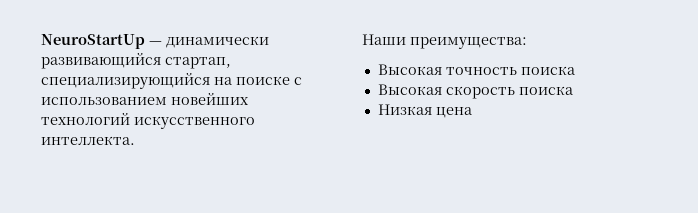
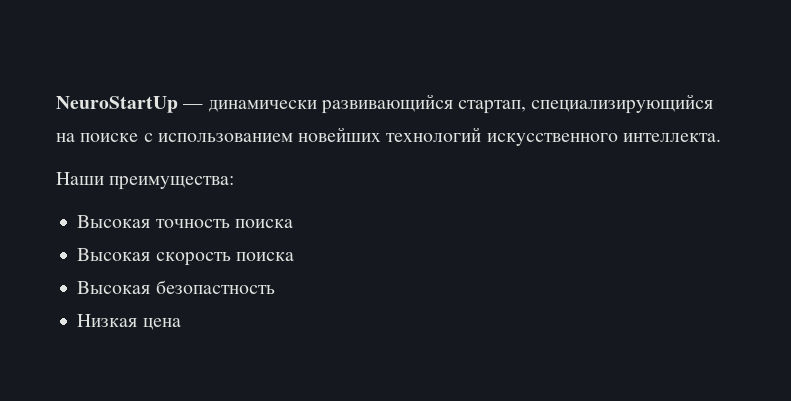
(573, 90) none -> [77,280,275,294] // Высокая безопастность

